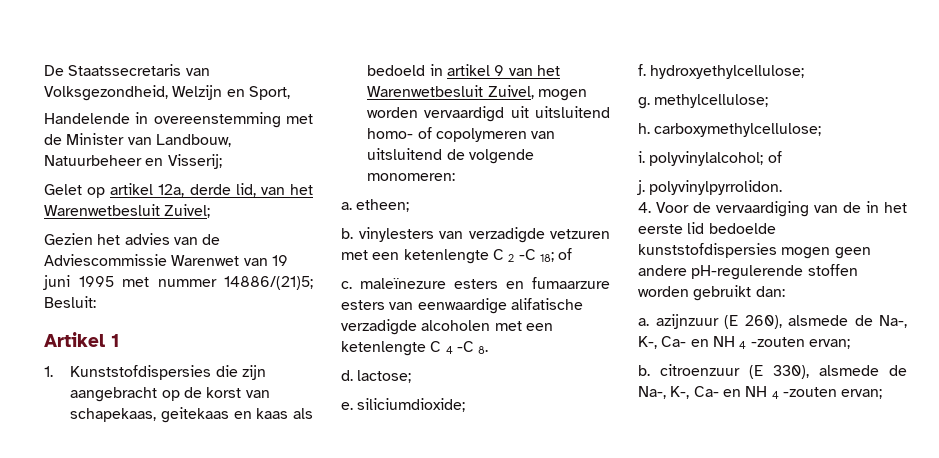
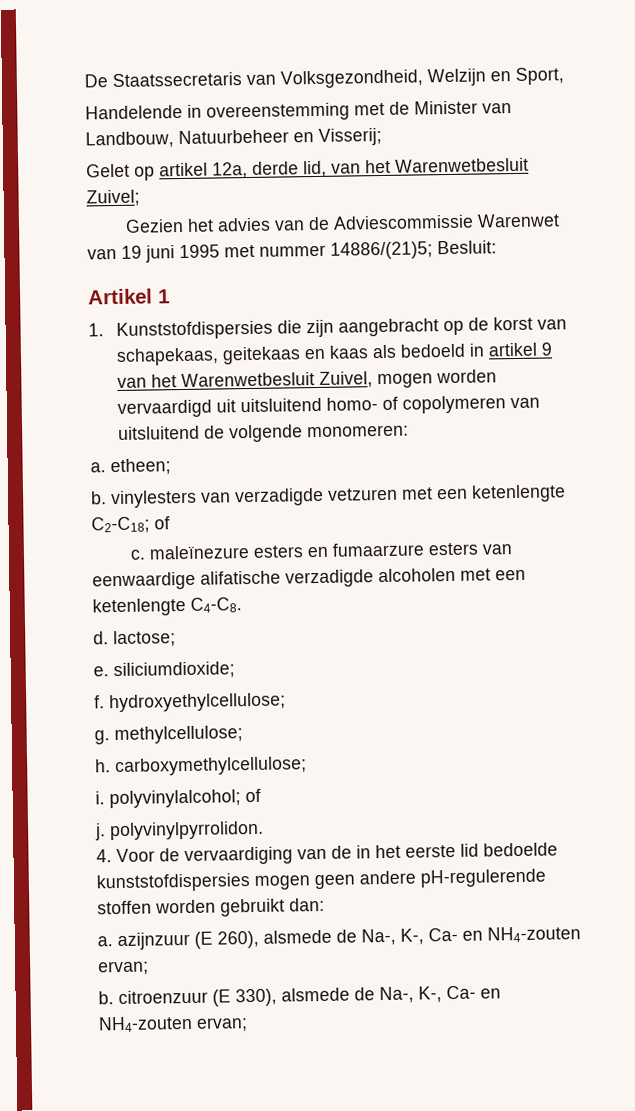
[492,249,554,262] C 2 -C 18; -> [91,516,150,534] C2-C18;
[430,341,489,354] C 4 -C 8. -> [190,597,242,613] C4-C8.
[712,336,805,349] NH 4 -zouten -> [487,926,581,943] NH4-zouten
[745,386,837,399] NH 4 -zouten -> [98,1015,193,1033] NH4-zouten

